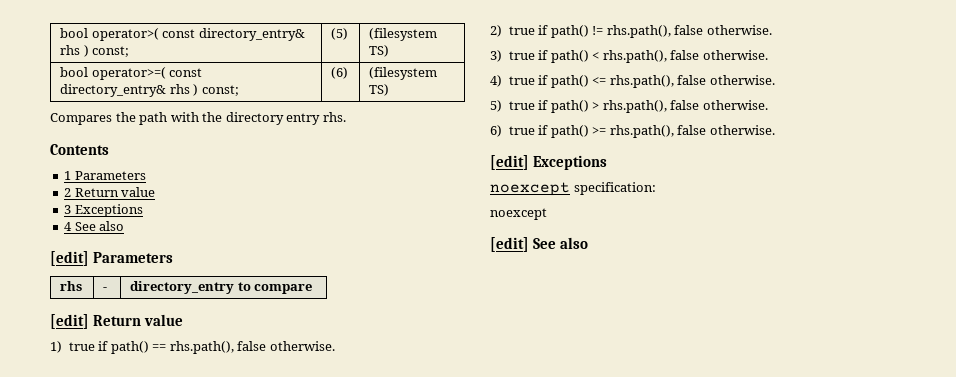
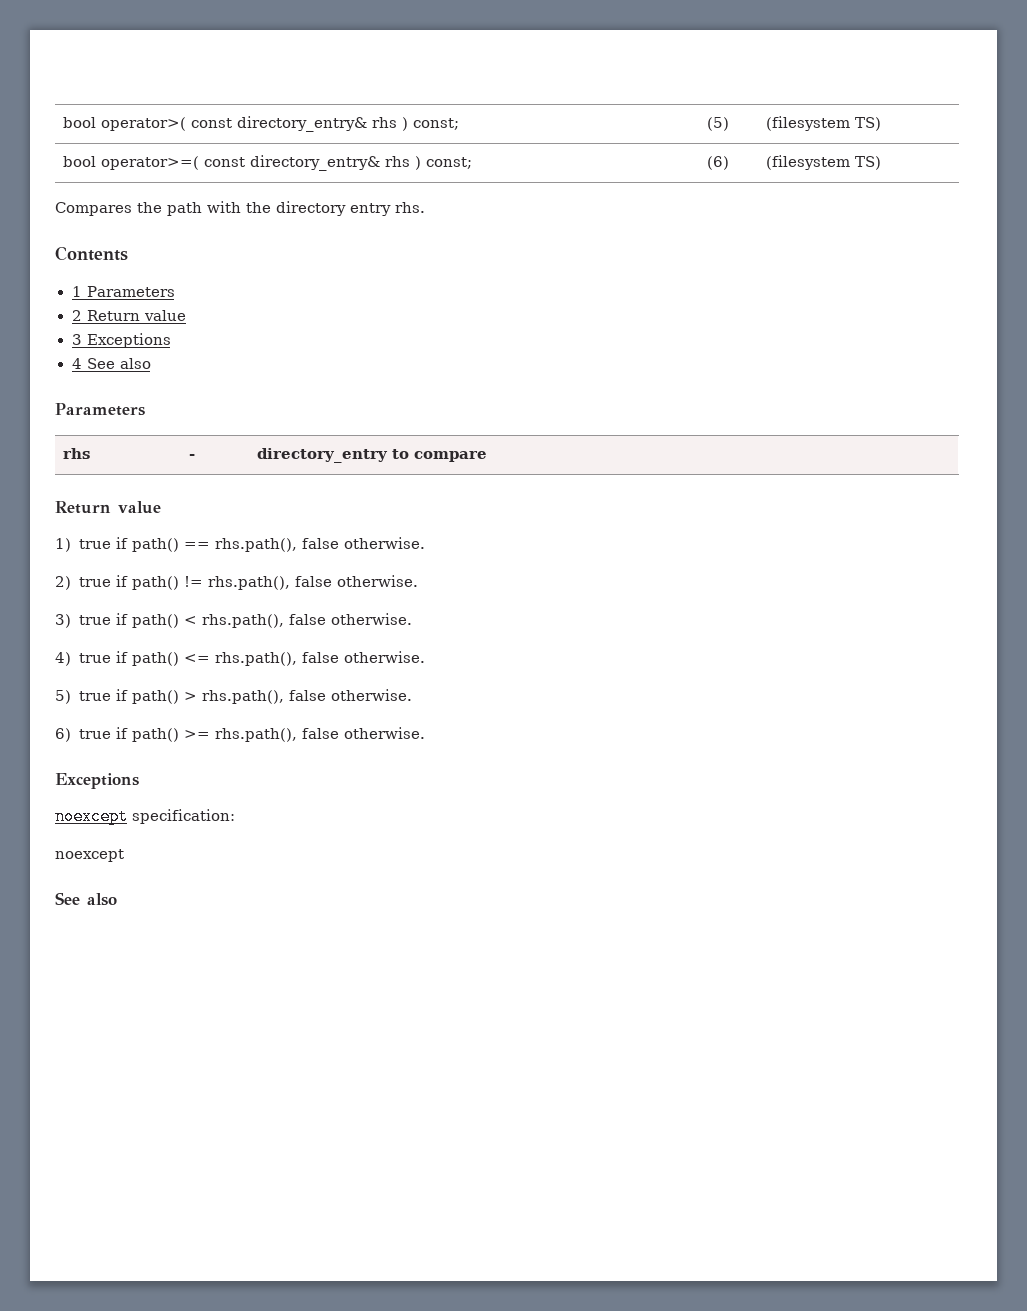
[50,251,89,266] [edit] -> (151, 363) none
[50,314,89,329] [edit] -> (488, 456) none
[490,155,529,170] [edit] -> (425, 733) none
[490,237,529,252] [edit] -> (124, 855) none

